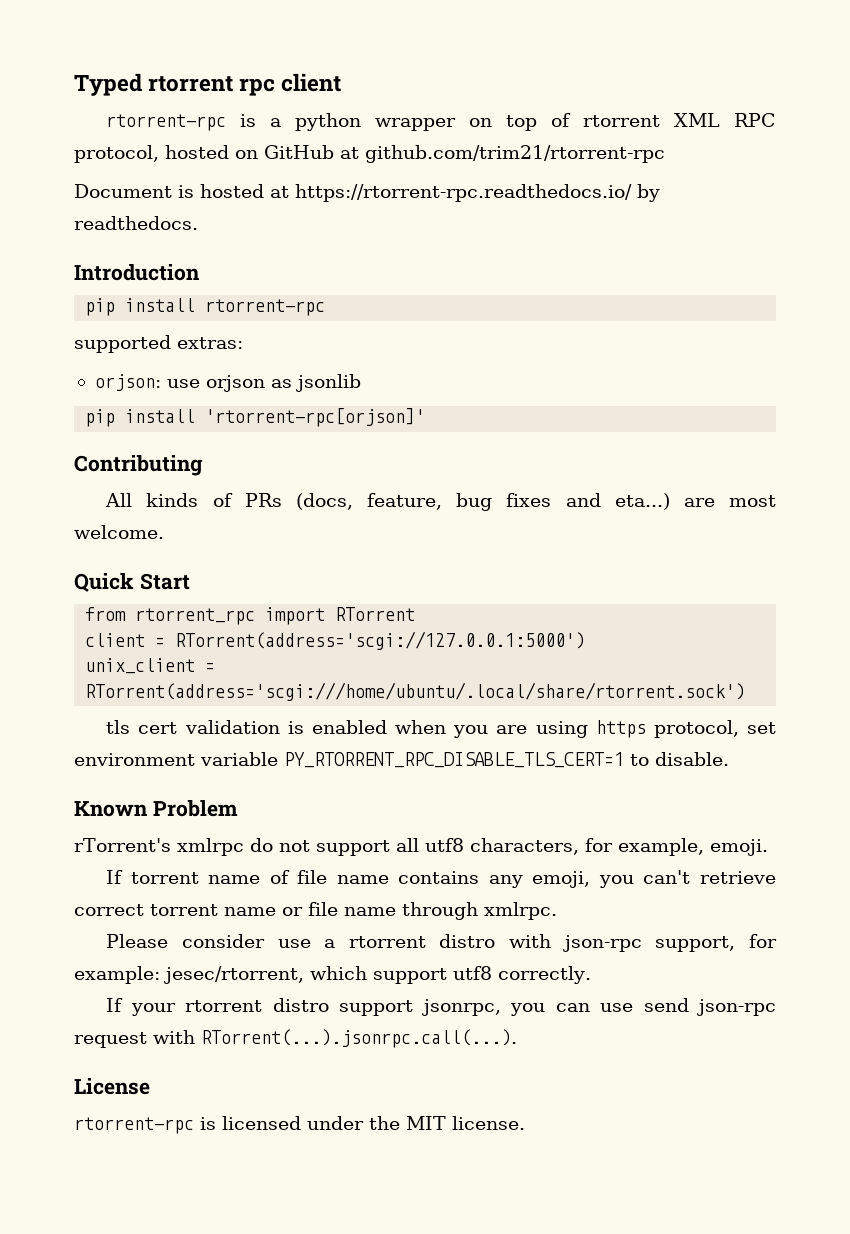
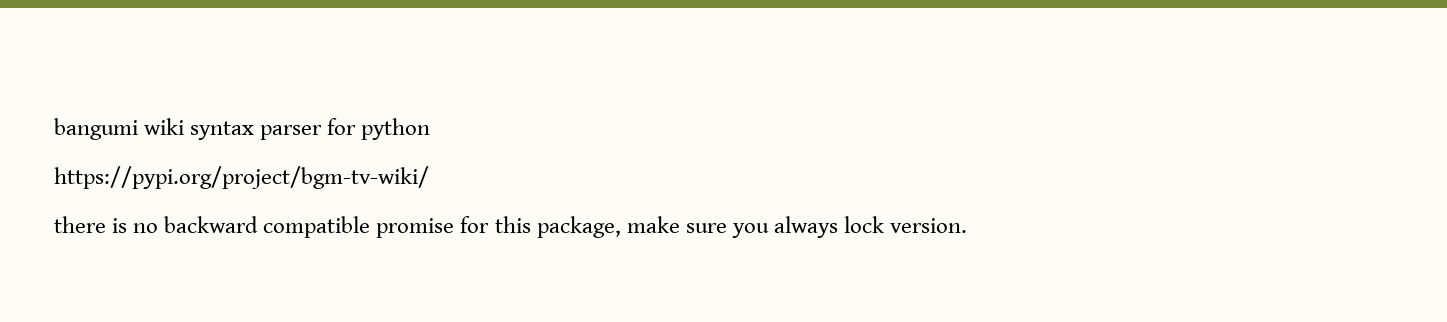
[74,73,342,96] [106,113,777,131] [74,145,665,163] [74,184,660,202] [74,216,198,230] [74,264,200,281] [85,298,326,316] [74,335,243,353] [94,374,361,392] [85,408,426,427] [74,455,203,476] [105,493,776,511] [74,525,164,539] [74,573,190,592] [85,607,416,625] [85,631,586,650] [85,658,216,674] [85,682,746,701] [106,720,776,738] [74,752,729,768] [74,800,238,817] [74,838,768,856] [106,870,776,888] [74,902,557,920] [106,934,777,952] [74,966,591,984] [106,998,777,1016] [74,1029,517,1048] [74,1078,150,1095] [74,1116,525,1134] Typed rtorrent rpc client // rtorrent-rpc is a python wrapper on top of rtorrent XML RPC protocol, hosted on GitHub at github.com/trim21/rtorrent-rpc // Document is hosted at https://rtorrent-rpc.readthedocs.io/ by readthedocs. // Introduction // pip install rtorrent-rpc // supported extras: // orjson: use orjson as jsonlib // pip install 'rtorrent-rpc[orjson]' // Contributing // All kinds of PRs (docs, feature, bug fixes and eta...) are most welcome. // Quick Start // from rtorrent_rpc import RTorrent // client = RTorrent(address='scgi://127.0.0.1:5000') // unix_client = RTorrent(address='scgi:///home/ubuntu/.local/share/rtorrent.sock') // tls cert validation is enabled when you are using https protocol, set environment variable PY_RTORRENT_RPC_DISABLE_TLS_CERT=1 to disable. // Known Problem // rTorrent's xmlrpc do not support all utf8 characters, for example, emoji. // If torrent name of file name contains any emoji, you can't retrieve correct torrent name or file name through xmlrpc. // Please consider use a rtorrent distro with json-rpc support, for example: jesec/rtorrent, which support utf8 correctly. // If your rtorrent distro support jsonrpc, you can use send json-rpc request with RTorrent(...).jsonrpc.call(...). // License // rtorrent-rpc is licensed under the MIT license. -> [54,118,431,140] [54,166,429,189] [54,216,968,238] bangumi wiki syntax parser for python // https://pypi.org/project/bgm-tv-wiki/ // there is no backward compatible promise for this package, make sure you always lock version.

